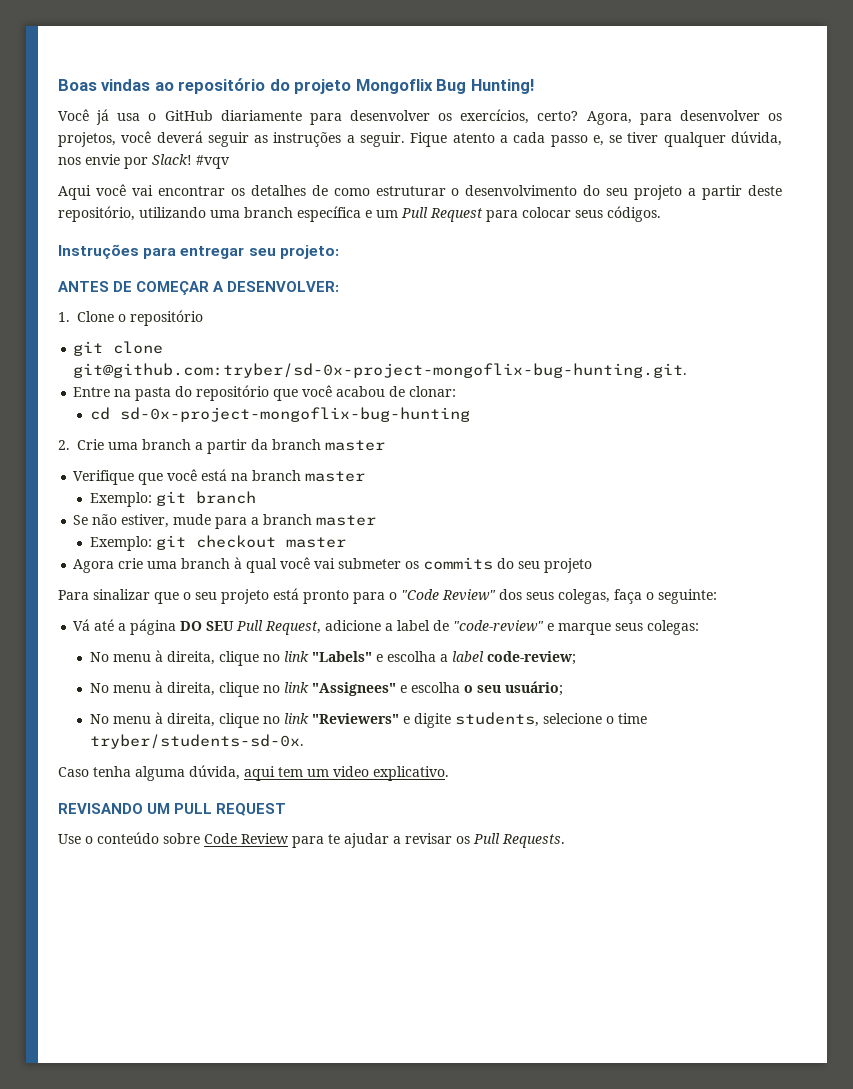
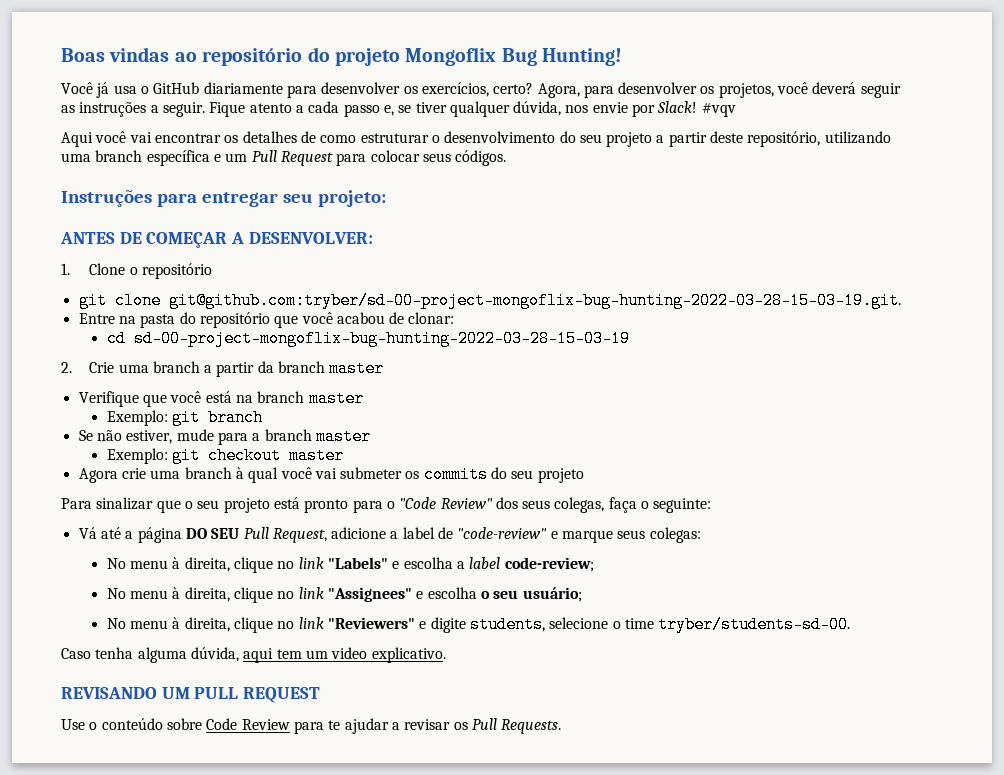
[73,363,688,378] git@github.com:tryber/sd-0x-project-mongoflix-bug-hunting.git. -> [168,292,901,309] git@github.com:tryber/sd-00-project-mongoflix-bug-hunting-2022-03-28-15-03-19.git.
[119,407,470,422] sd-0x-project-mongoflix-bug-hunting -> [133,330,630,347] sd-00-project-mongoflix-bug-hunting-2022-03-28-15-03-19
[89,734,304,749] tryber/students-sd-0x. -> [658,616,851,633] tryber/students-sd-00.

